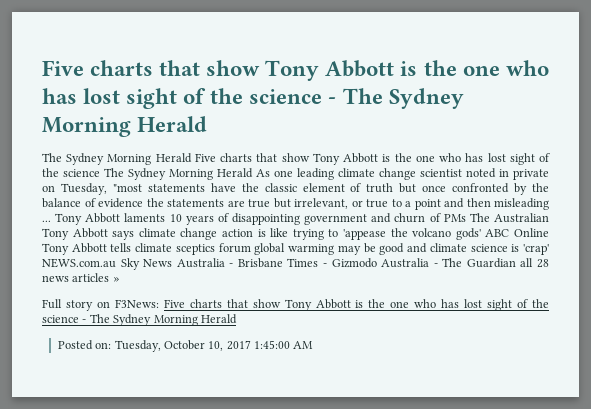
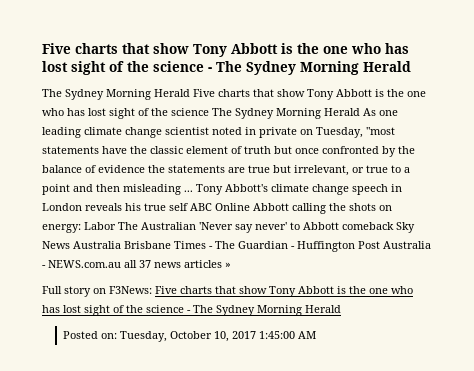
[85,213,550,225] [42,228,550,240] [42,243,549,255] [42,258,116,268] Abbott laments 10 years of disappointing government and churn of PMs The Australian Tony Abbott says climate change action is like trying to 'appease the volcano gods' ABC Online Tony Abbott tells climate sceptics forum global warming may be good and climate science is 'crap' NEWS.com.au -> [225,184,402,195] [42,203,392,214] [42,222,394,233] Abbott's climate change speech in London reveals his true self ABC Online Abbott calling the shots on energy: Labor The Australian 'Never say never' to Abbott comeback
[229,263,234,267] - -> (121, 245) none
[331,258,549,268] Gizmodo Australia - The Guardian all 28 -> [215,241,431,252] [42,260,151,268] The Guardian - Huffington Post Australia - NEWS.com.au all 37

